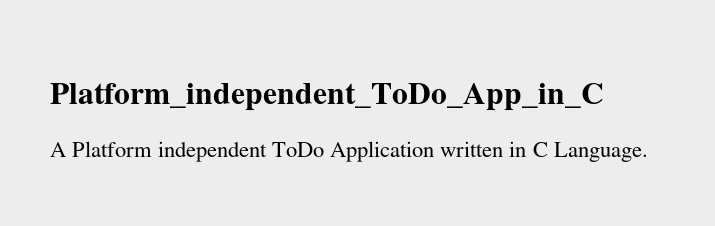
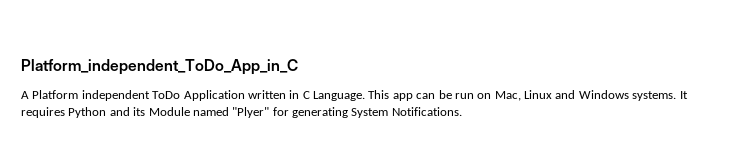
(648, 152) none -> [368,90,688,101] [21,107,462,118] This app can be run on Mac, Linux and Windows systems. It requires Python and its Module named "Plyer" for generating System Notifications.

